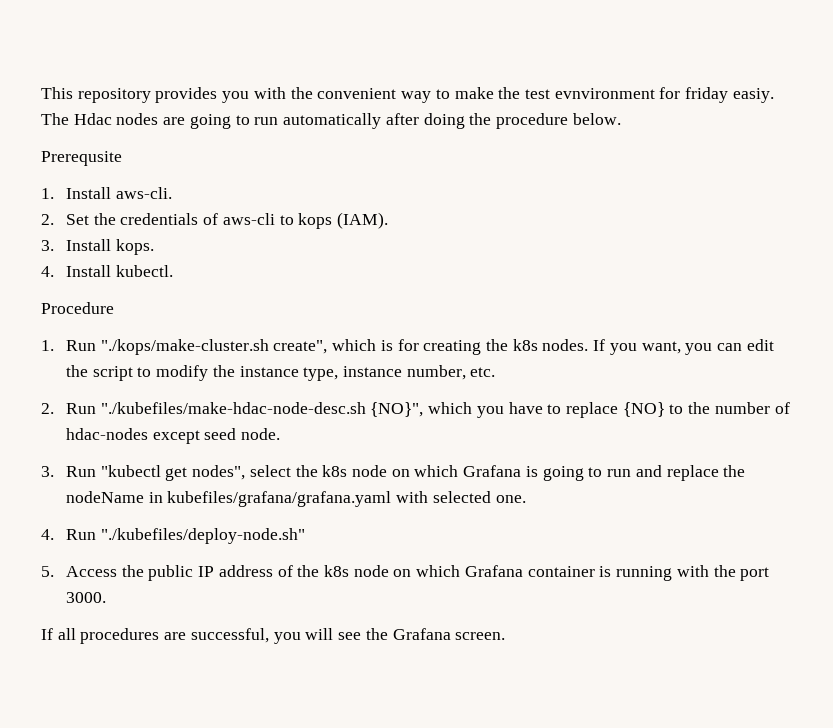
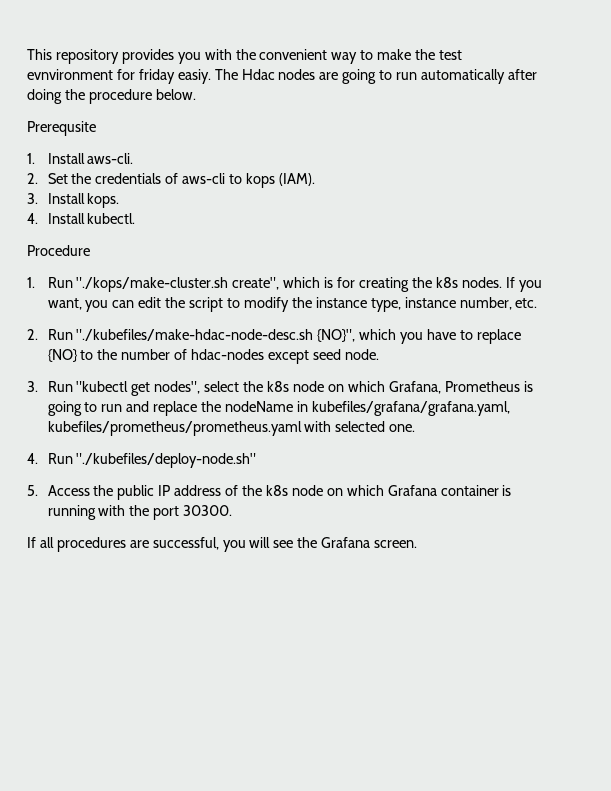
[463,465,522,477] Grafana -> [388,381,520,394] Grafana, Prometheus
[167,491,392,507] kubefiles/grafana/grafana.yaml -> [311,401,510,416] [47,421,302,436] kubefiles/grafana/grafana.yaml, kubefiles/prometheus/prometheus.yaml
[65,592,106,603] 3000. -> [183,505,233,516] 30300.

